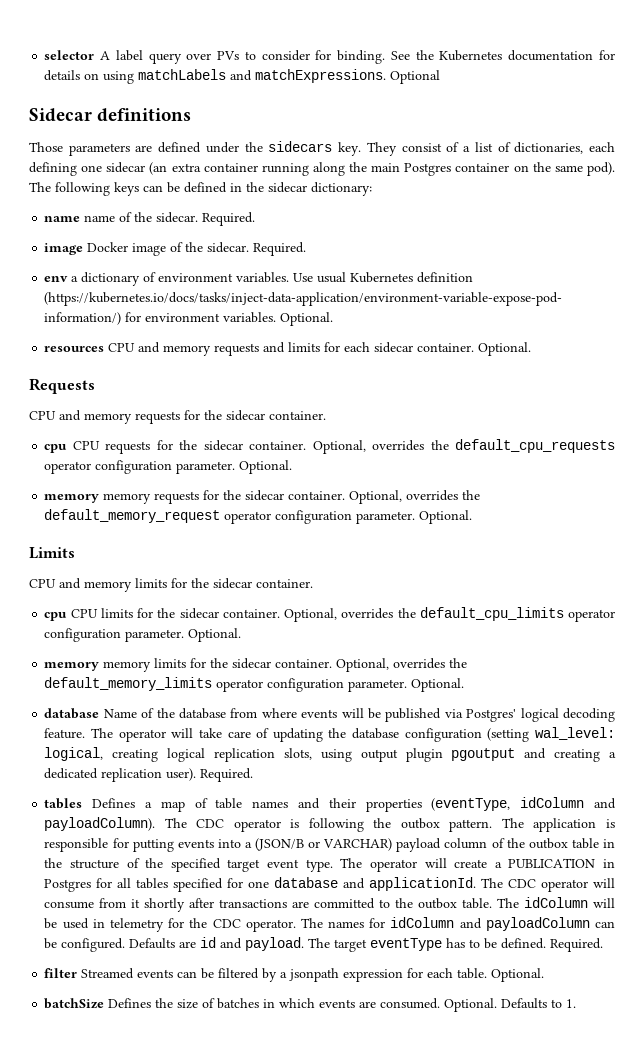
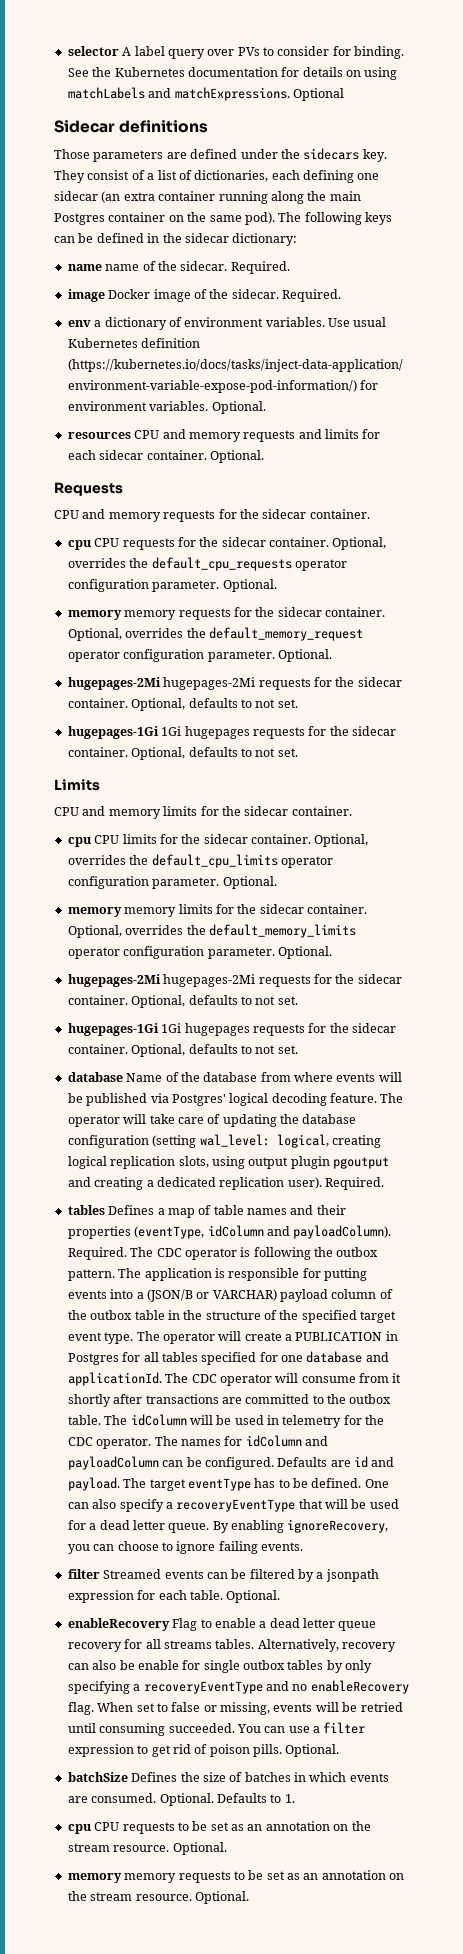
(473, 517) none -> [67,677,402,690] [67,698,298,711] [67,726,396,739] [67,747,298,760] // hugepages-2Mi hugepages-2Mi requests for the sidecar container. Optional, defaults to not set. // hugepages-1Gi 1Gi hugepages requests for the sidecar container. Optional, defaults to not set.
(465, 685) none -> [67,974,402,987] [67,995,298,1008] [67,1023,396,1036] [67,1044,298,1057] // hugepages-2Mi hugepages-2Mi requests for the sidecar container. Optional, defaults to not set. // hugepages-1Gi 1Gi hugepages requests for the sidecar container. Optional, defaults to not set.
(156, 824) none -> [67,1247,127,1260] Required.
[550,938,604,952] Required. -> [364,1479,389,1488] [67,1499,399,1512] [67,1519,389,1533] [67,1541,303,1554] One can also specify a recoveryEventType that will be used for a dead letter queue. By enabling ignoreRecovery, you can choose to ignore failing events.
(545, 975) none -> [67,1618,377,1631] [67,1639,396,1652] [67,1660,373,1673] [67,1680,409,1694] [67,1702,403,1715] [67,1722,366,1736] [67,1744,340,1757] // enableRecovery Flag to enable a dead letter queue recovery for all streams tables. Alternatively, recovery can also be enable for single outbox tables by only specifying a recoveryEventType and no enableRecovery flag. When set to false or missing, events will be retried until consuming succeeded. You can use a filter expression to get rid of poison pills. Optional.
(577, 1003) none -> [67,1821,371,1834] [67,1842,227,1855] [67,1870,405,1883] [67,1891,249,1904] // cpu CPU requests to be set as an annotation on the stream resource. Optional. // memory memory requests to be set as an annotation on the stream resource. Optional.

